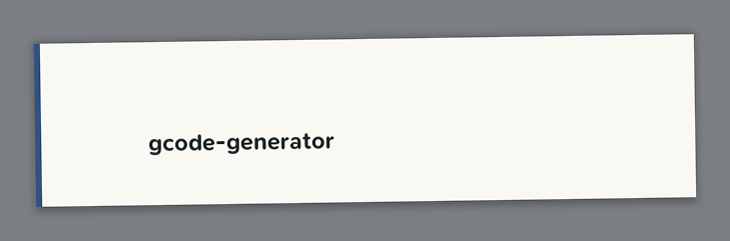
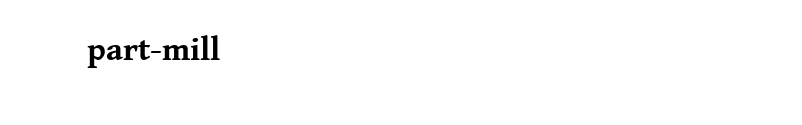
[148,132,335,156] gcode-generator -> [87,35,220,68] part-mill

